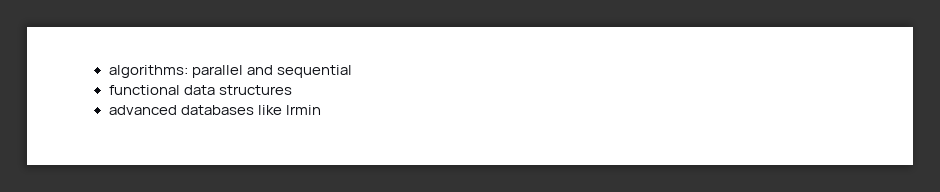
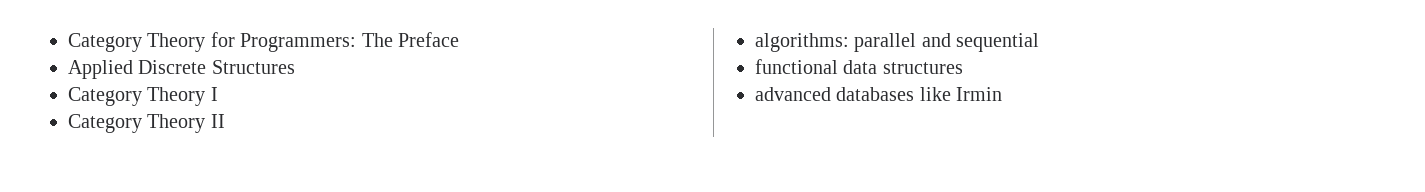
(108, 71) none -> [68,32,459,52] [68,60,295,79] [68,87,218,106] [68,114,225,133] Category Theory for Programmers: The Preface // Applied Discrete Structures // Category Theory I // Category Theory II //

